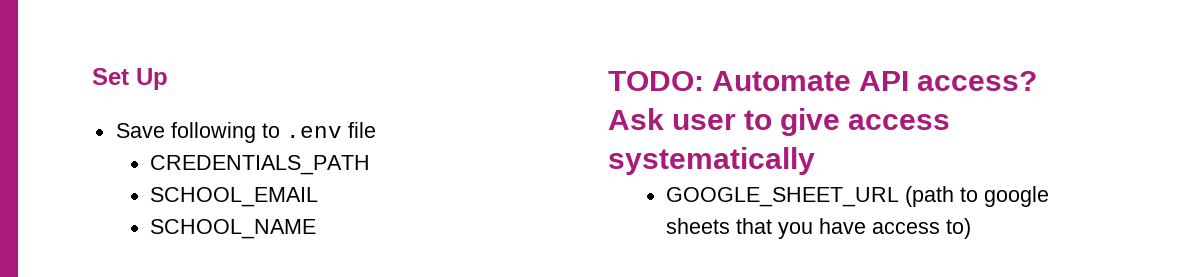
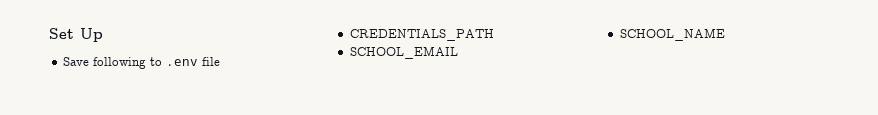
[608,71,1038,91] [608,108,951,136] [608,147,815,175] [666,186,1050,207] [666,218,972,239] // TODO: Automate API access? Ask user to give access systematically // GOOGLE_SHEET_URL (path to google sheets that you have access to) -> (726, 34) none

